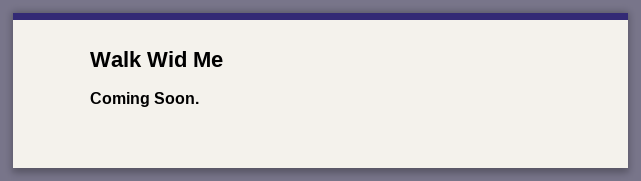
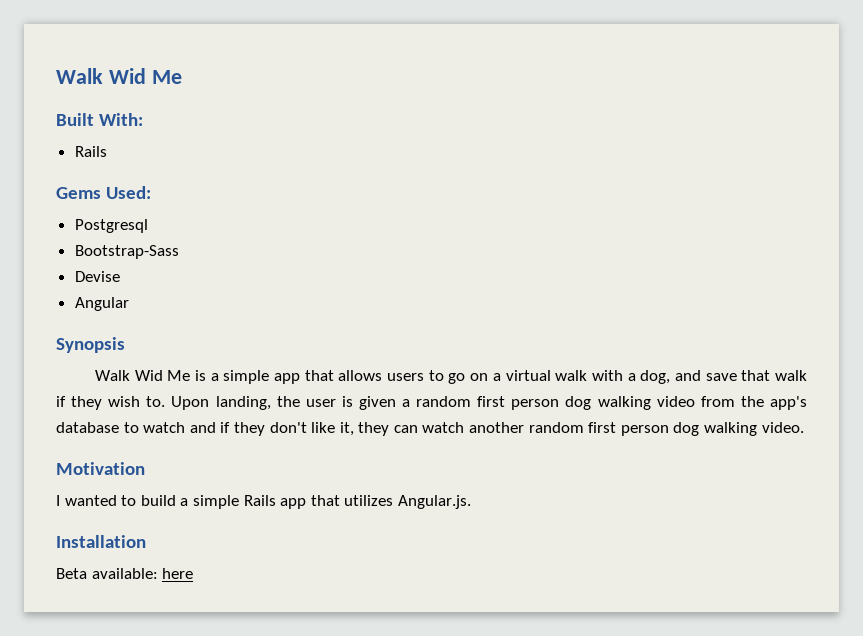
[90,92,200,107] Coming Soon. -> [56,113,143,126] [74,146,107,157] [56,186,151,199] [74,219,148,233] [74,245,179,259] [74,271,120,282] [74,297,129,311] [56,337,125,353] [94,370,807,384] [56,396,807,410] [56,422,804,436] [56,462,145,475] [56,495,471,509] [56,535,146,548] [56,568,194,579] Built With: // Rails // Gems Used: // Postgresql // Bootstrap-Sass // Devise // Angular // Synopsis // Walk Wid Me is a simple app that allows users to go on a virtual walk with a dog, and save that walk if they wish to. Upon landing, the user is given a random first person dog walking video from the app's database to watch and if they don't like it, they can watch another random first person dog walking video. // Motivation // I wanted to build a simple Rails app that utilizes Angular.js. // Installation // Beta available: here

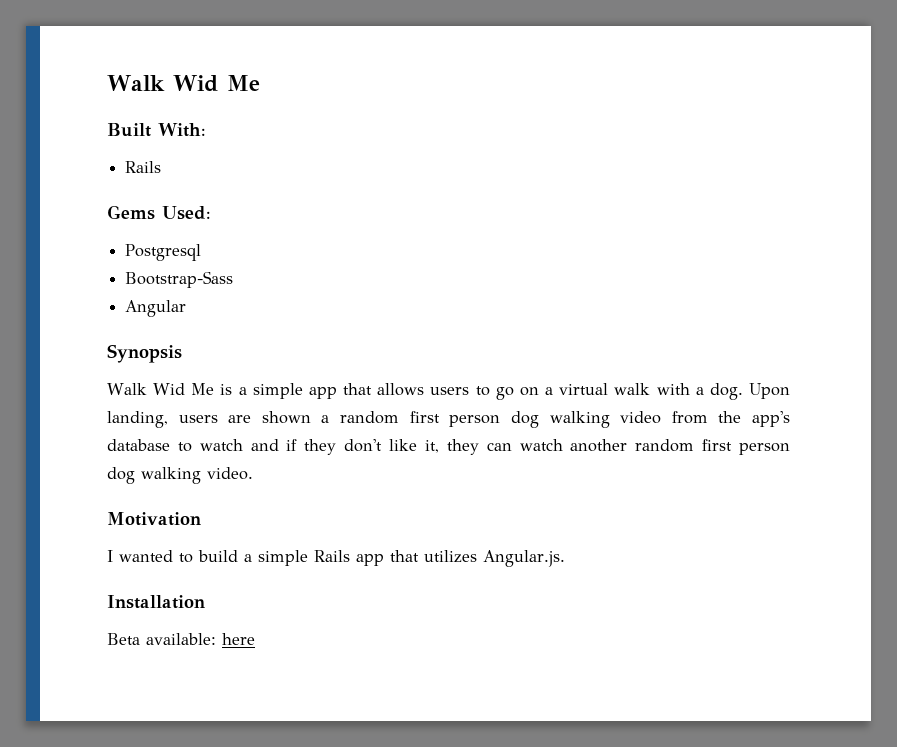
[74,271,120,282] // Devise -> (234, 279) none
[640,370,807,384] [56,396,396,410] dog, and save that walk if they wish to. Upon landing, the user is given -> [709,383,790,400] [107,411,311,428] dog. Upon landing, users are shown

